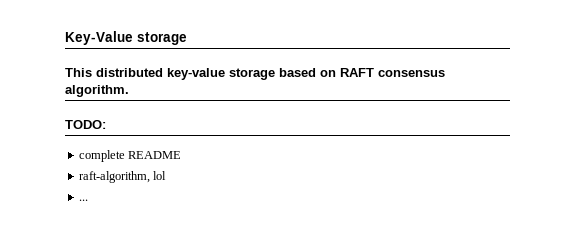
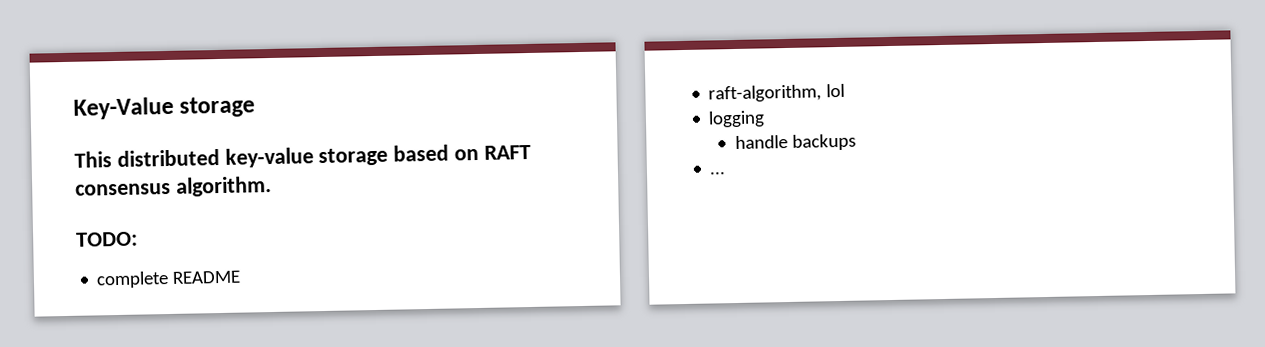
(167, 175) none -> [708,110,766,128] [734,133,856,151] // logging // handle backups

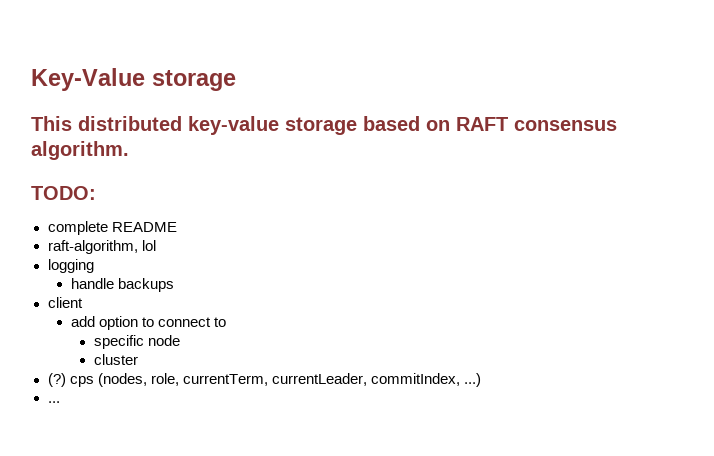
(856, 142) none -> [47,297,83,308] [70,316,226,330] [93,335,180,349] [93,354,138,365] [47,373,481,387] // client // add option to connect to // specific node // cluster // (?) cps (nodes, role, currentTerm, currentLeader, commitIndex, ...)

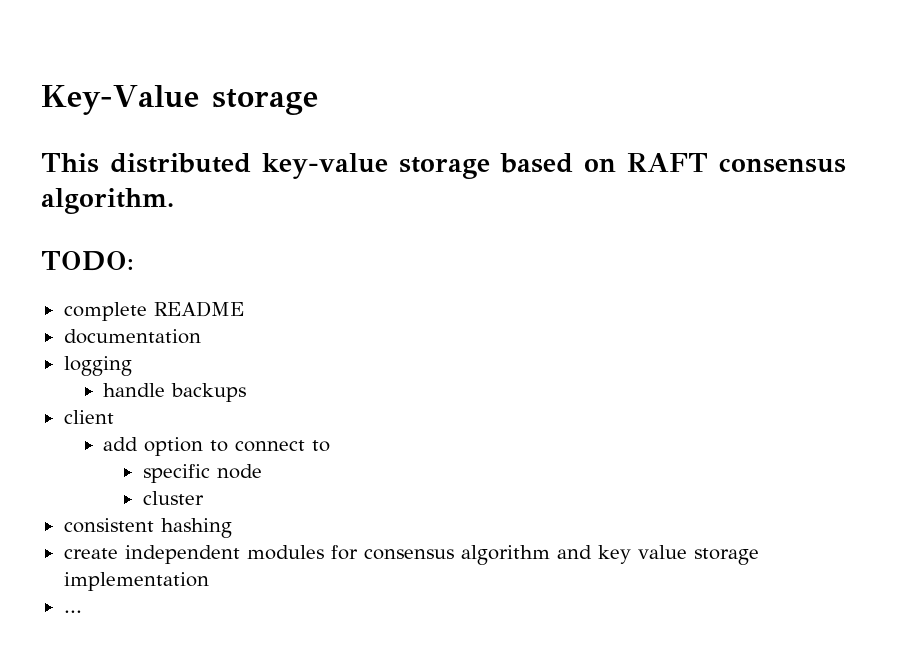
[47,240,156,254] raft-algorithm, lol -> [63,329,201,344] documentation
[47,373,481,387] (?) cps (nodes, role, currentTerm, currentLeader, commitIndex, ...) -> [63,518,232,538] [63,545,759,565] [63,572,209,591] consistent hashing // create independent modules for consensus algorithm and key value storage implementation

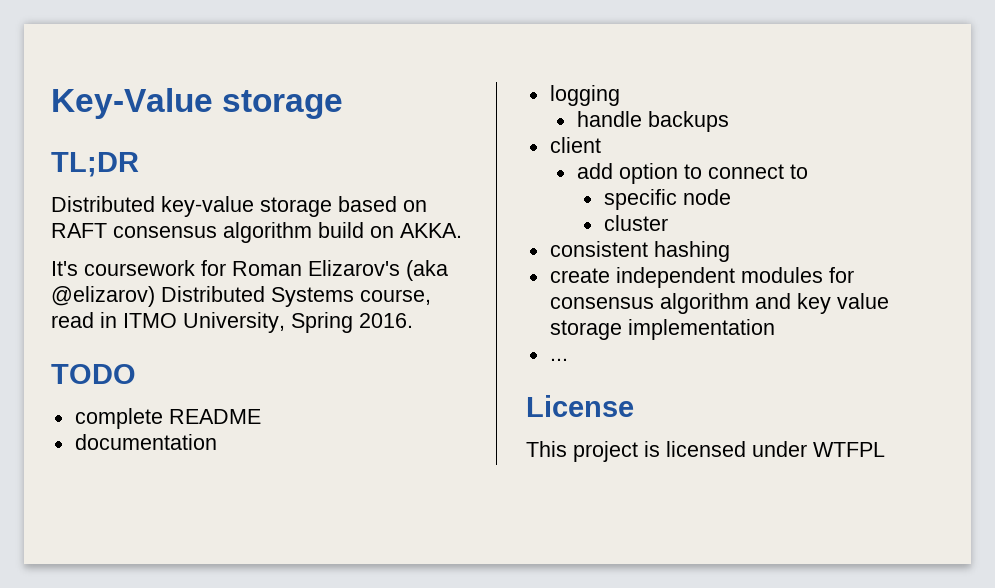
[41,153,251,173] This distributed -> [51,152,139,177] [51,196,155,212] TL;DR // Distributed
[41,188,174,214] [41,251,134,271] algorithm. // TODO: -> [223,222,462,243] [51,260,448,281] [51,286,431,307] [51,312,413,333] [51,364,136,384] algorithm build on AKKA. // It's coursework for Roman Elizarov's (aka @elizarov) Distributed Systems course, read in ITMO University, Spring 2016. // TODO
(82, 611) none -> [526,395,634,417] [526,441,885,462] // License // This project is licensed under WTFPL

